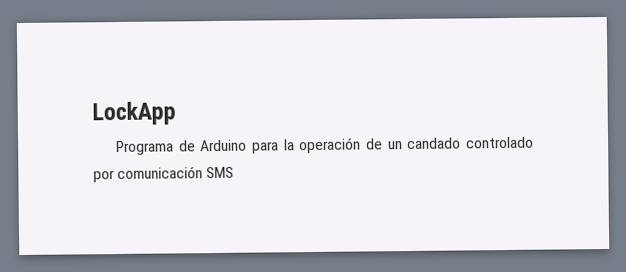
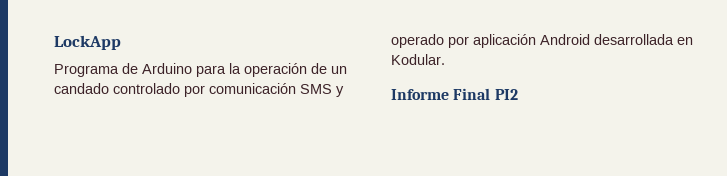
(235, 172) none -> [336,86,344,97] [391,34,693,48] [391,54,445,65] [391,88,518,100] y operado por aplicación Android desarrollada en Kodular. // Informe Final PI2

